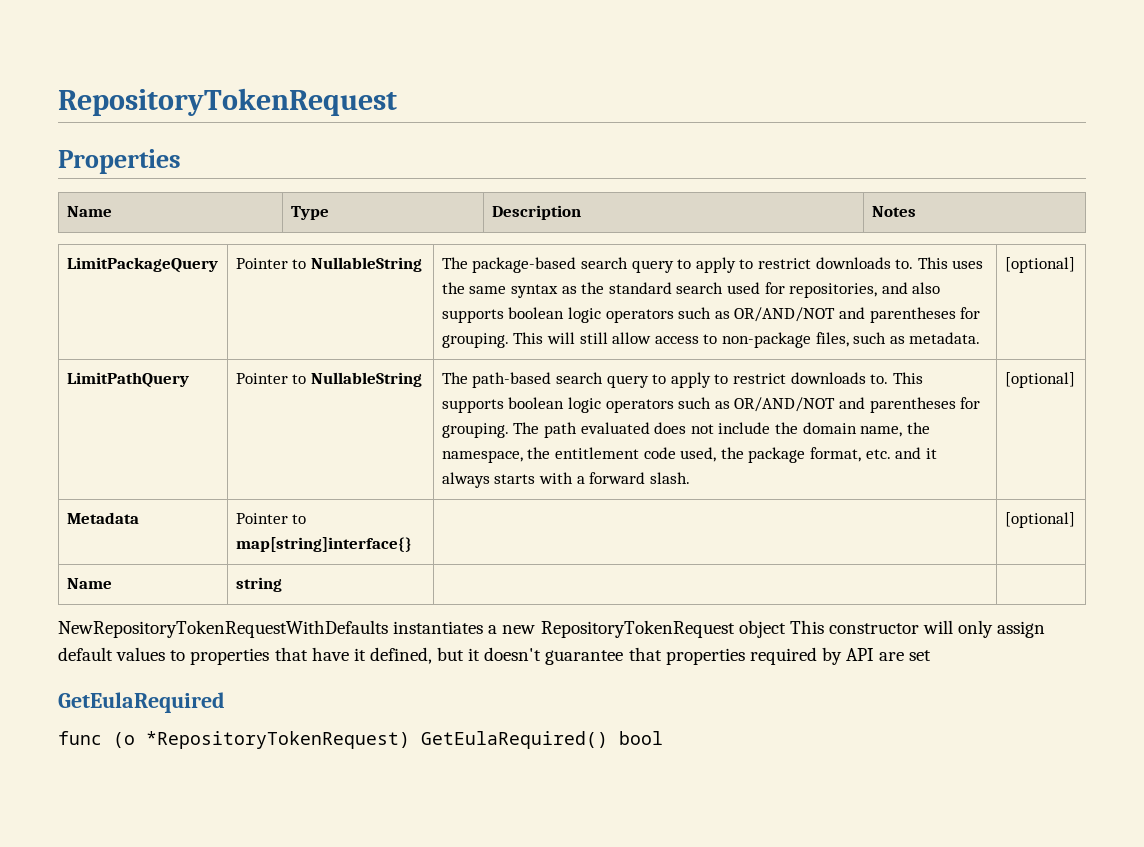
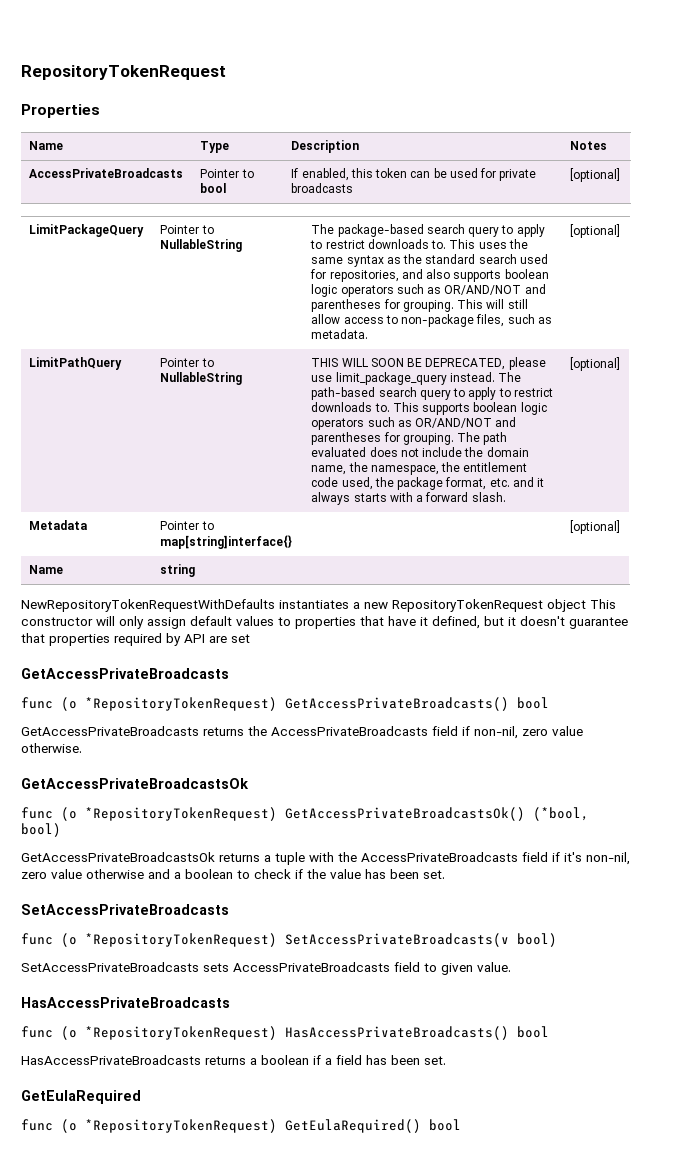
(916, 211) none -> [29,168,184,178] [200,169,254,178] [200,183,227,193] [291,168,537,181] [291,183,354,193] [570,168,621,182] // AccessPrivateBroadcasts | Pointer to bool | If enabled, this token can be used for private broadcasts | [optional]
(423, 379) none -> [311,357,546,370] [311,372,495,385] THIS WILL SOON BE DEPRECATED, please use limit_package_query instead.
(932, 655) none -> [21,668,229,679] [21,697,549,711] [21,726,583,739] [21,743,82,753] [21,778,249,789] [21,807,589,821] [21,823,61,837] [21,852,630,865] [21,869,445,879] [21,904,229,915] [21,933,557,947] [21,962,511,975] [21,997,230,1008] [21,1026,549,1040] [21,1055,446,1065] // GetAccessPrivateBroadcasts // func (o *RepositoryTokenRequest) GetAccessPrivateBroadcasts() bool // GetAccessPrivateBroadcasts returns the AccessPrivateBroadcasts field if non-nil, zero value otherwise. // GetAccessPrivateBroadcastsOk // func (o *RepositoryTokenRequest) GetAccessPrivateBroadcastsOk() (*bool, bool) // GetAccessPrivateBroadcastsOk returns a tuple with the AccessPrivateBroadcasts field if it's non-nil, zero value otherwise and a boolean to check if the value has been set. // SetAccessPrivateBroadcasts // func (o *RepositoryTokenRequest) SetAccessPrivateBroadcasts(v bool) // SetAccessPrivateBroadcasts sets AccessPrivateBroadcasts field to given value. // HasAccessPrivateBroadcasts // func (o *RepositoryTokenRequest) HasAccessPrivateBroadcasts() bool // HasAccessPrivateBroadcasts returns a boolean if a field has been set.

